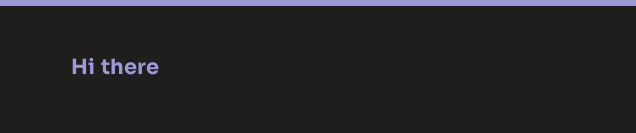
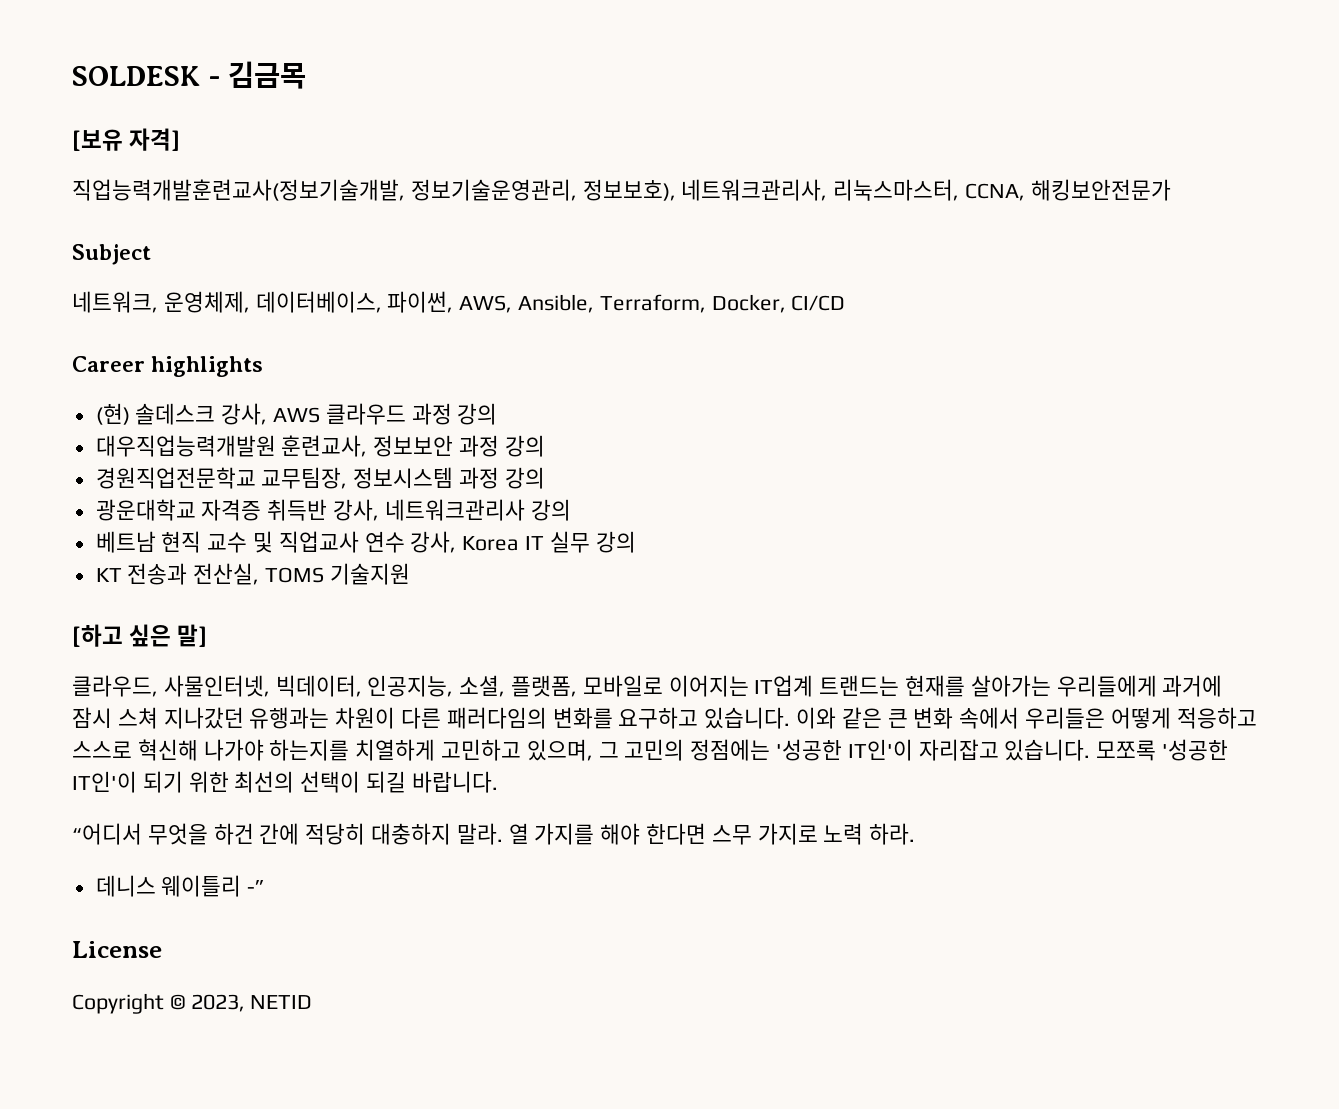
[71,57,159,75] Hi there -> [72,61,307,89] [72,128,181,151] [72,179,1171,201] [72,244,151,265] [72,291,846,313] [72,356,264,377] [95,403,498,425] [95,435,545,457] [95,467,545,489] [95,499,571,521] [95,531,636,553] [95,563,410,585] [72,624,208,647] [72,675,1223,697] [72,707,1257,729] [72,739,1229,761] [72,771,498,793] [72,823,916,845] [95,875,266,897] [72,941,162,958] [72,993,313,1014] SOLDESK - 김금목 // [보유 자격] // 직업능력개발훈련교사(정보기술개발, 정보기술운영관리, 정보보호), 네트워크관리사, 리눅스마스터, CCNA, 해킹보안전문가 // Subject // 네트워크, 운영체제, 데이터베이스, 파이썬, AWS, Ansible, Terraform, Docker, CI/CD // Career highlights // (현) 솔데스크 강사, AWS 클라우드 과정 강의 // 대우직업능력개발원 훈련교사, 정보보안 과정 강의 // 경원직업전문학교 교무팀장, 정보시스템 과정 강의 // 광운대학교 자격증 취득반 강사, 네트워크관리사 강의 // 베트남 현직 교수 및 직업교사 연수 강사, Korea IT 실무 강의 // KT 전송과 전산실, TOMS 기술지원 // [하고 싶은 말] // 클라우드, 사물인터넷, 빅데이터, 인공지능, 소셜, 플랫폼, 모바일로 이어지는 IT업계 트랜드는 현재를 살아가는 우리들에게 과거에 잠시 스쳐 지나갔던 유행과는 차원이 다른 패러다임의 변화를 요구하고 있습니다. 이와 같은 큰 변화 속에서 우리들은 어떻게 적응하고 스스로 혁신해 나가야 하는지를 치열하게 고민하고 있으며, 그 고민의 정점에는 '성공한 IT인'이 자리잡고 있습니다. 모쪼록 '성공한 IT인'이 되기 위한 최선의 선택이 되길 바랍니다. // “어디서 무엇을 하건 간에 적당히 대충하지 말라. 열 가지를 해야 한다면 스무 가지로 노력 하라. // 데니스 웨이틀리 -” // License // Copyright © 2023, NETID

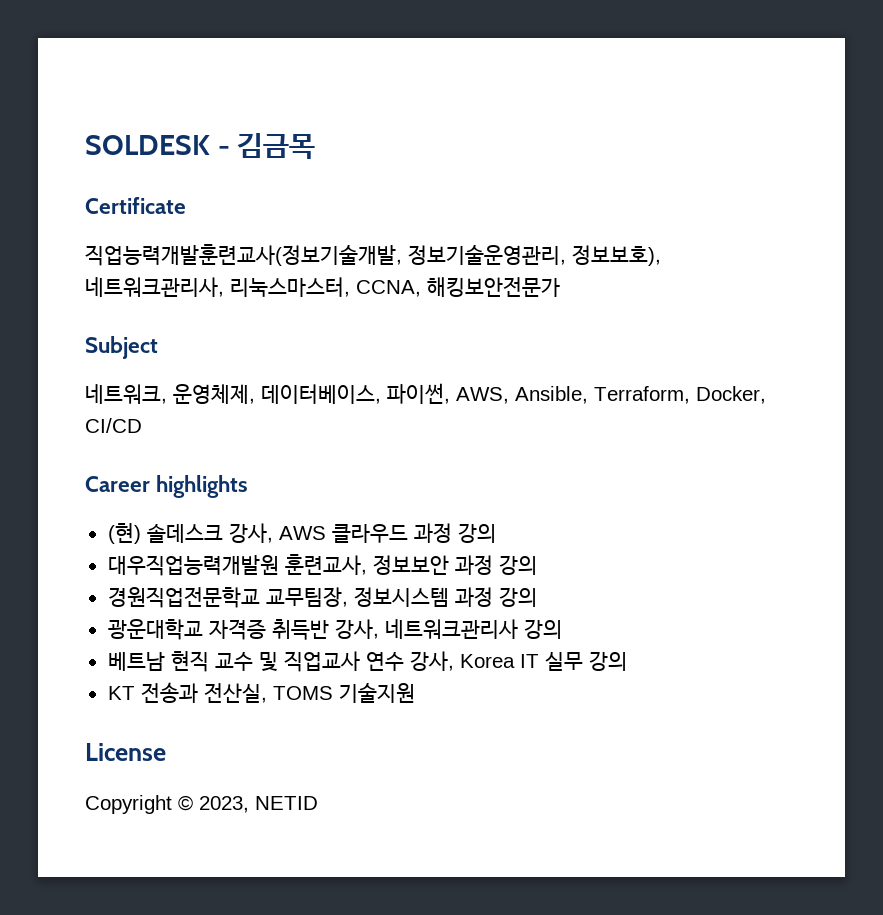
[72,128,181,151] [보유 자격] -> [85,197,186,214] Certificate
[72,624,208,647] [72,675,1223,697] [72,707,1257,729] [72,739,1229,761] [72,771,498,793] [72,823,916,845] [95,875,266,897] // [하고 싶은 말] // 클라우드, 사물인터넷, 빅데이터, 인공지능, 소셜, 플랫폼, 모바일로 이어지는 IT업계 트랜드는 현재를 살아가는 우리들에게 과거에 잠시 스쳐 지나갔던 유행과는 차원이 다른 패러다임의 변화를 요구하고 있습니다. 이와 같은 큰 변화 속에서 우리들은 어떻게 적응하고 스스로 혁신해 나가야 하는지를 치열하게 고민하고 있으며, 그 고민의 정점에는 '성공한 IT인'이 자리잡고 있습니다. 모쪼록 '성공한 IT인'이 되기 위한 최선의 선택이 되길 바랍니다. // “어디서 무엇을 하건 간에 적당히 대충하지 말라. 열 가지를 해야 한다면 스무 가지로 노력 하라. // 데니스 웨이틀리 -” -> (415, 692) none

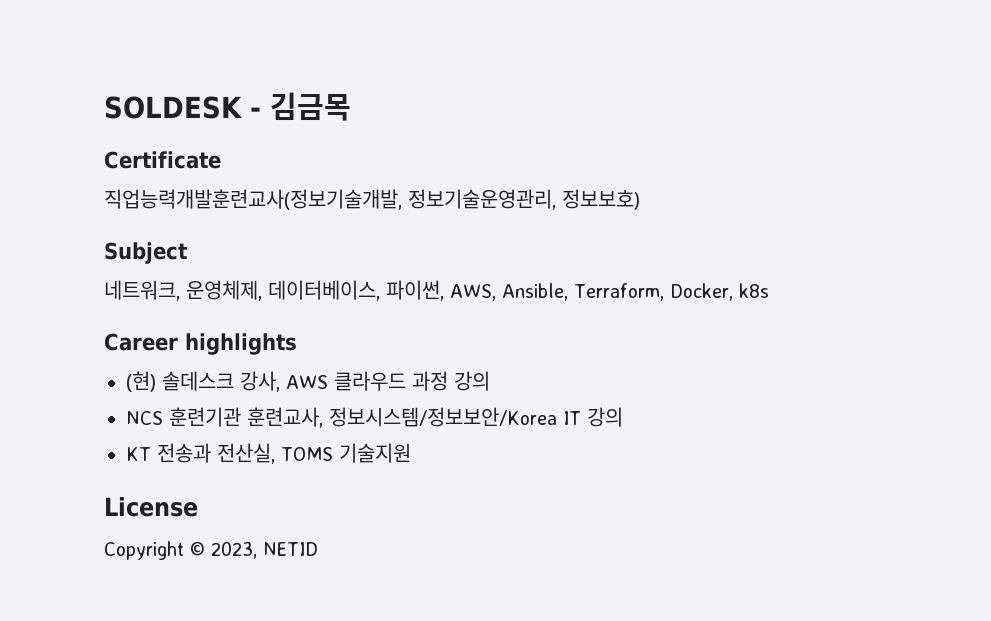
[572,245,661,266] [85,277,560,297] 정보보호), 네트워크관리사, 리눅스마스터, CCNA, 해킹보안전문가 -> [562,189,640,210] 정보보호)
[85,418,142,433] CI/CD -> [738,283,769,298] k8s
[107,554,537,576] [107,587,537,608] [107,619,562,640] [107,651,583,672] 대우직업능력개발원 훈련교사, 정보보안 과정 강의 // 경원직업전문학교 교무팀장, 정보시스템 과정 강의 // 광운대학교 자격증 취득반 강사, 네트워크관리사 강의 // 베트남 현직 교수 및 직업교사 연수 강사, Korea IT 실무 -> [126,407,581,428] NCS 훈련기관 훈련교사, 정보시스템/정보보안/Korea IT

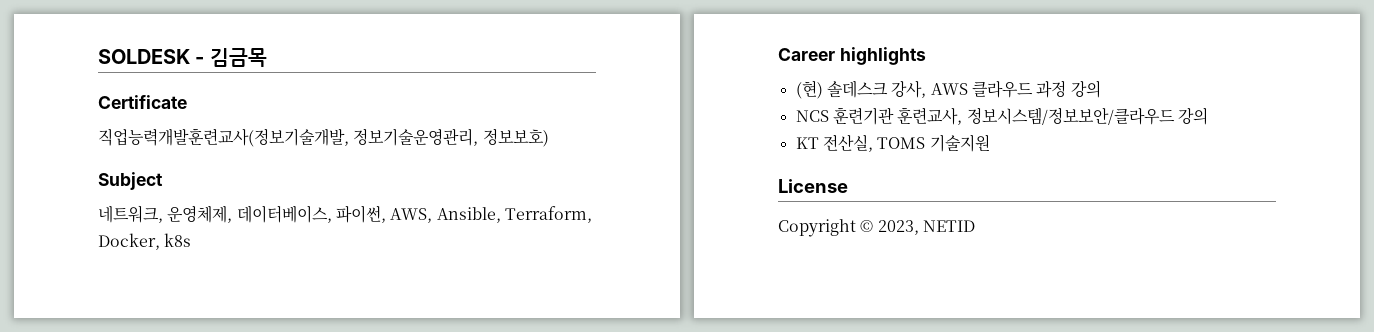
[329,407,581,427] 정보시스템/정보보안/Korea IT -> [966,107,1175,125] 정보시스템/정보보안/클라우드
[157,443,211,463] 전송과 -> (819, 143) none

